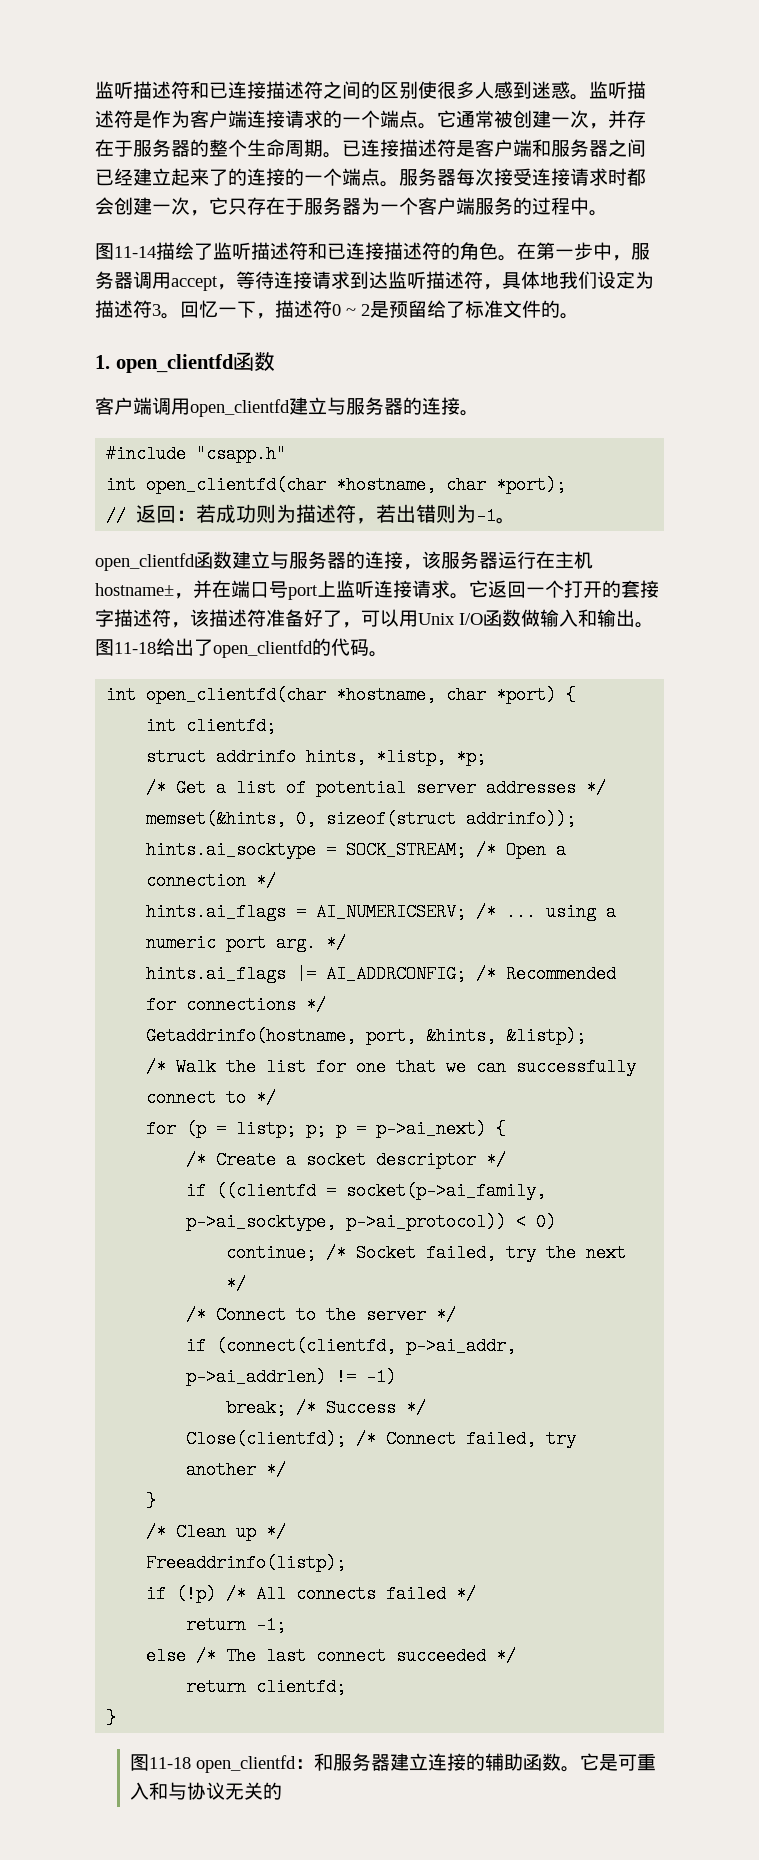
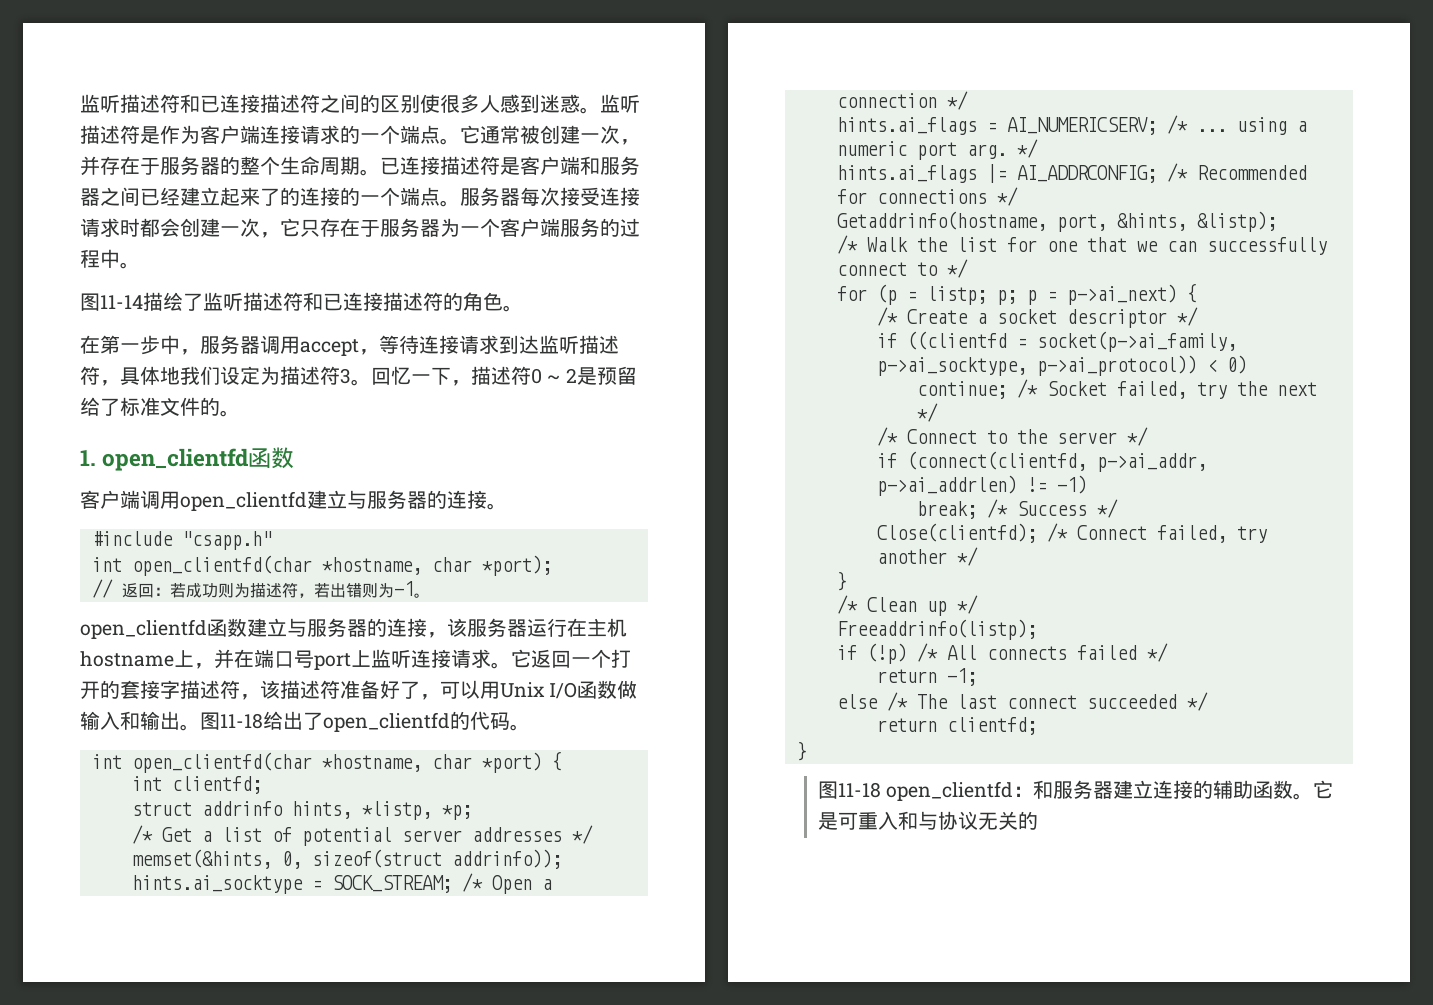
(517, 258) none -> (523, 308) //
[95,583,174,596] hostname± -> [80,650,194,667] hostname上

